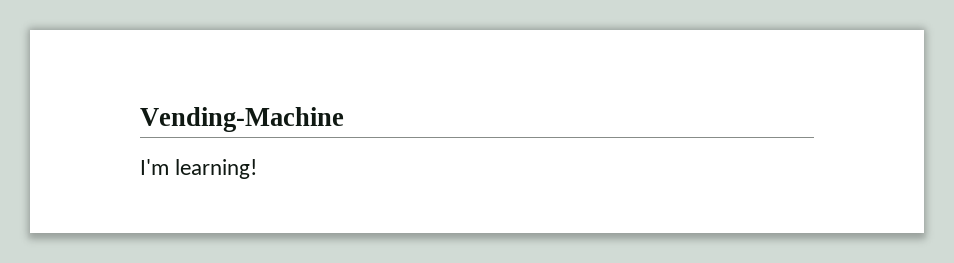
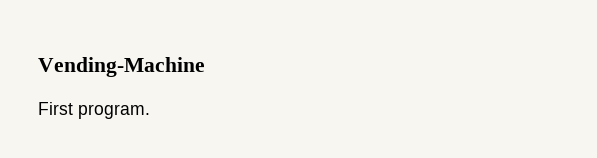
[140,159,258,179] I'm learning! -> [38,102,150,119] First program.

